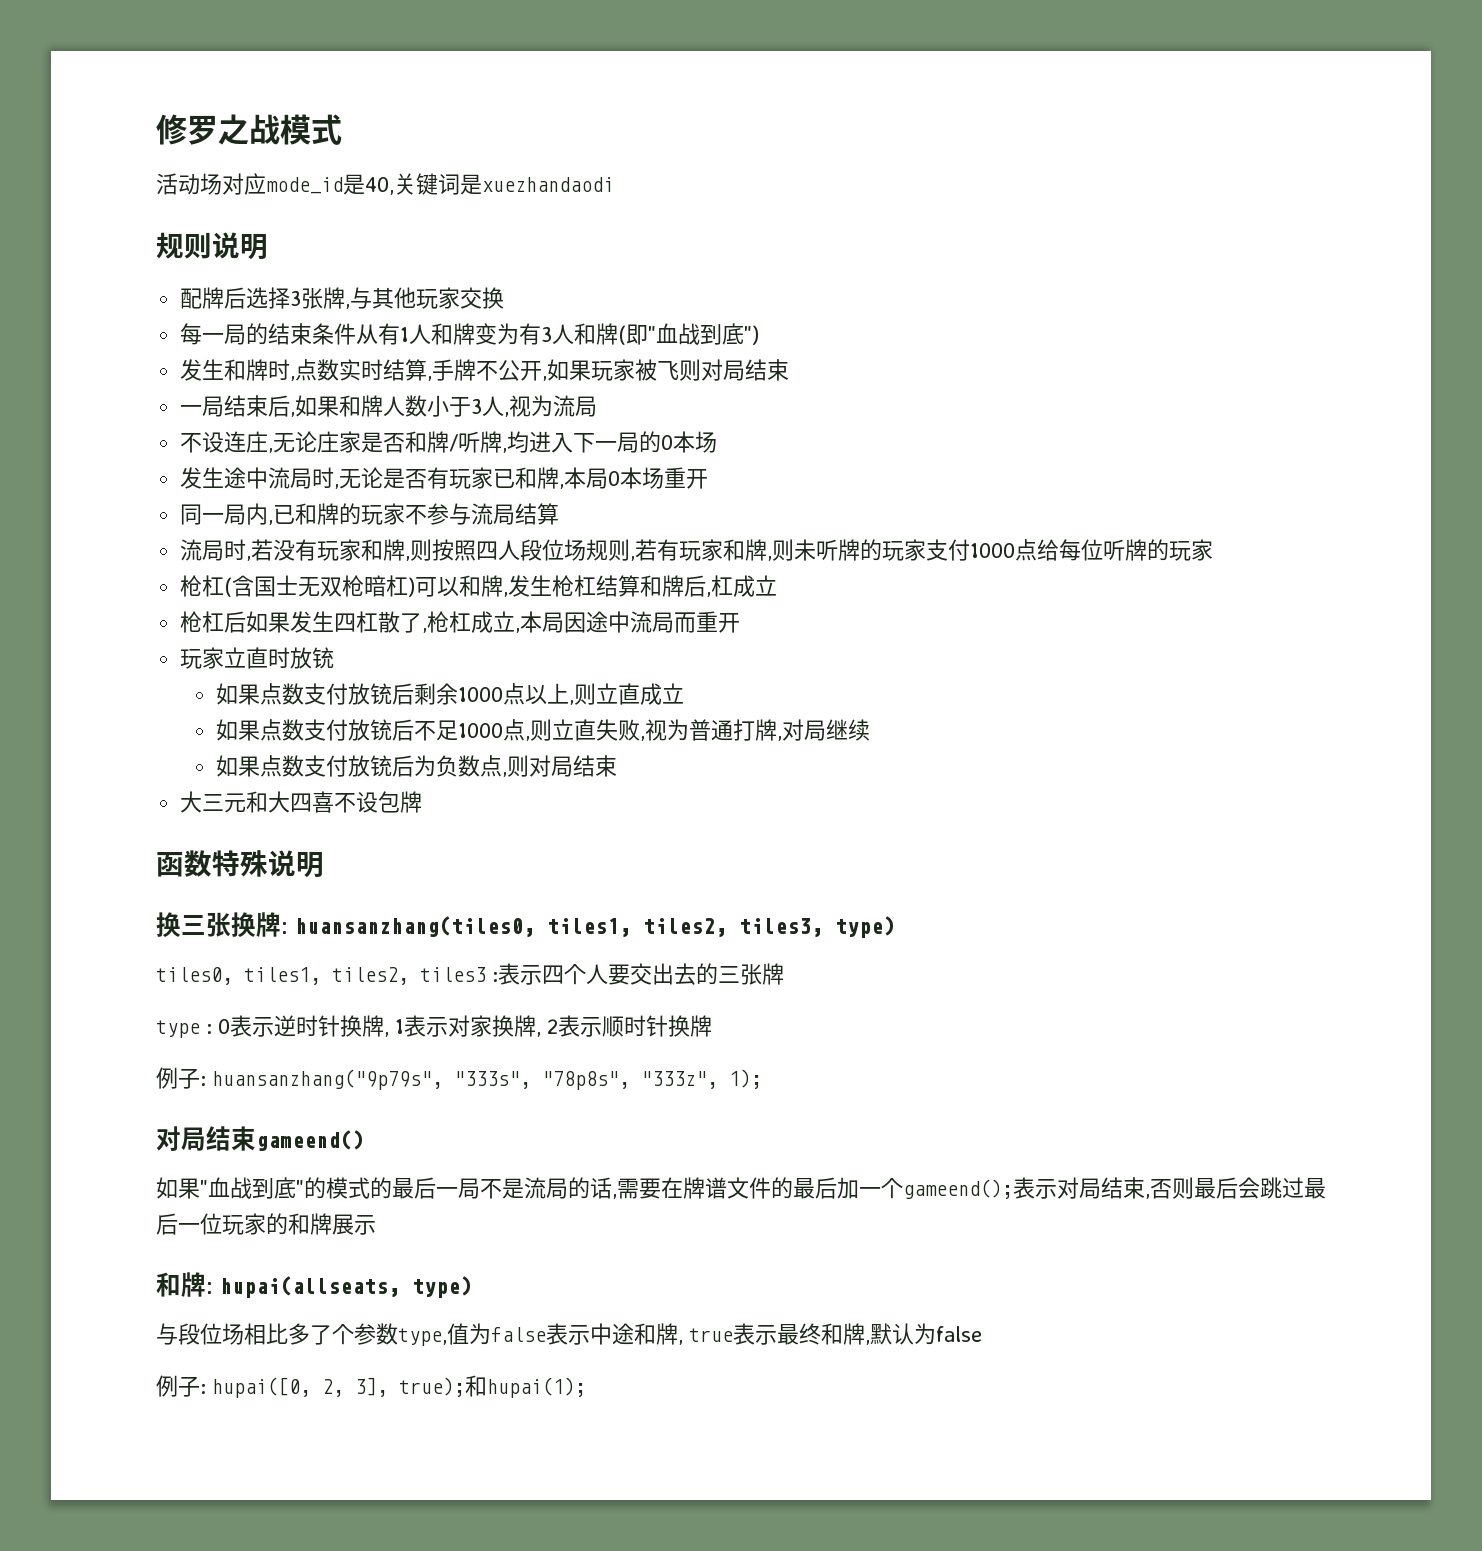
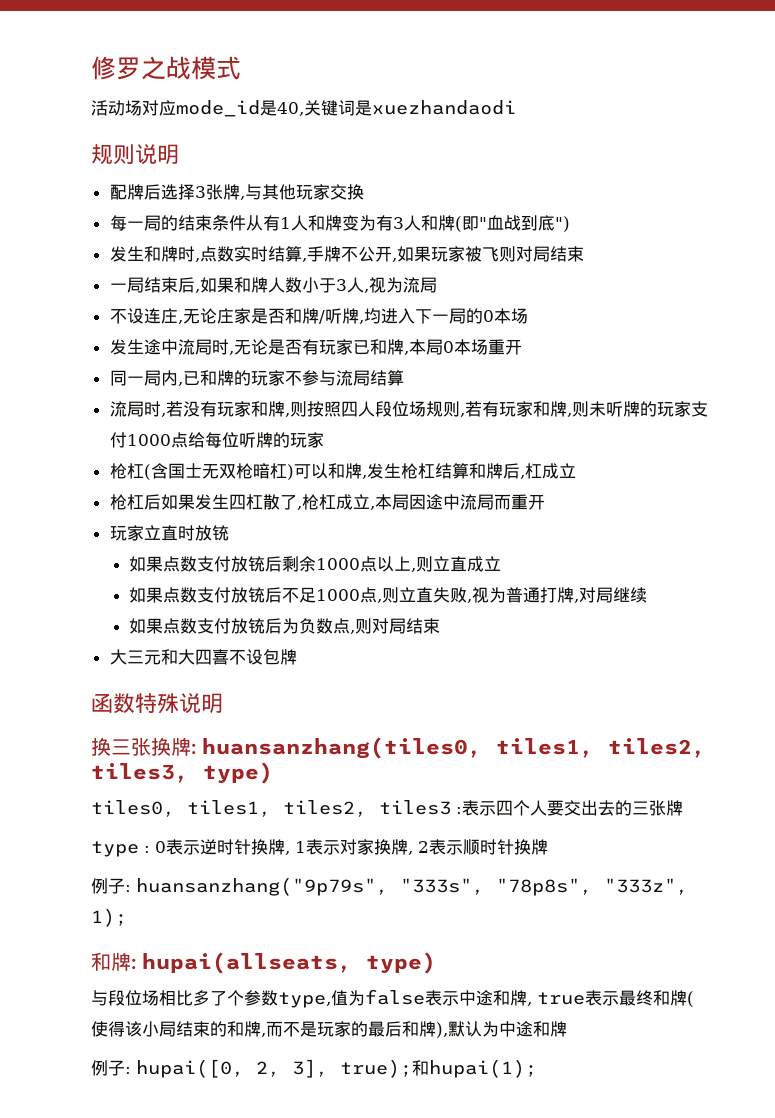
[156,1126,364,1151] [156,1177,1326,1199] [156,1213,376,1235] // 对局结束gameend() // 如果"血战到底"的模式的最后一局不是流局的话,需要在牌谱文件的最后加一个gameend();表示对局结束,否则最后会跳过最后一位玩家的和牌展示 -> (127, 917) none
[865,1323,982,1345] ,默认为false -> [687,991,694,1007] [91,1021,567,1038] (使得该小局结束的和牌,而不是玩家的最后和牌),默认为中途和牌

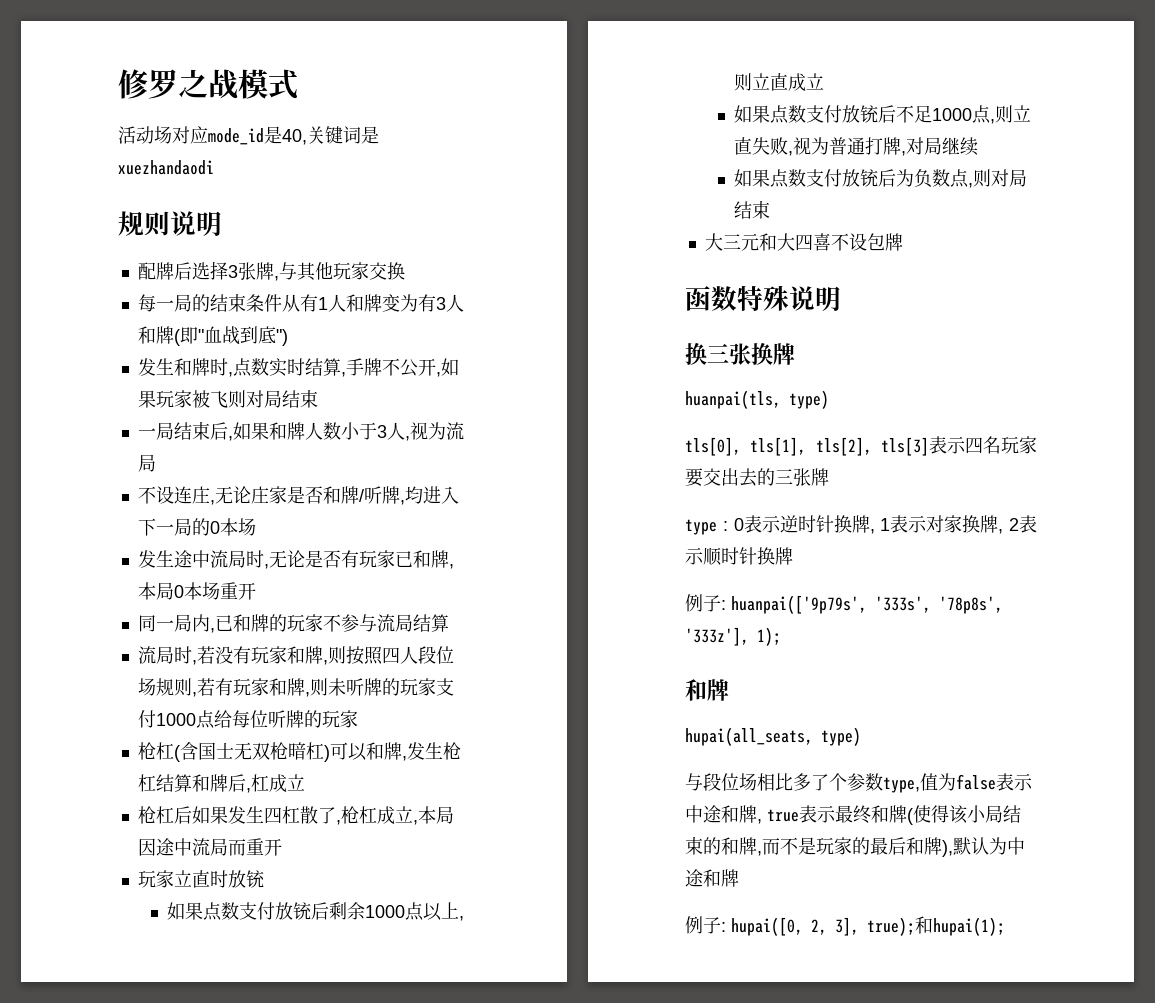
[191,737,707,759] [91,762,273,784] [91,800,547,817] : huansanzhang(tiles0, tiles1, tiles2, tiles3, type) // tiles0, tiles1, tiles2, tiles3 :表示四个人 -> [685,390,829,409] [685,436,1037,456] // huanpai(tls, type) // tls[0], tls[1], tls[2], tls[3]表示四名玩家
[136,877,688,896] huansanzhang("9p79s", "333s", "78p8s", "333z", -> [731,595,1003,614] [685,627,749,646] huanpai(['9p79s', '333s', '78p8s', '333z'],
[131,952,353,974] : hupai(allseats, -> [685,727,813,746] // hupai(all_seats,

